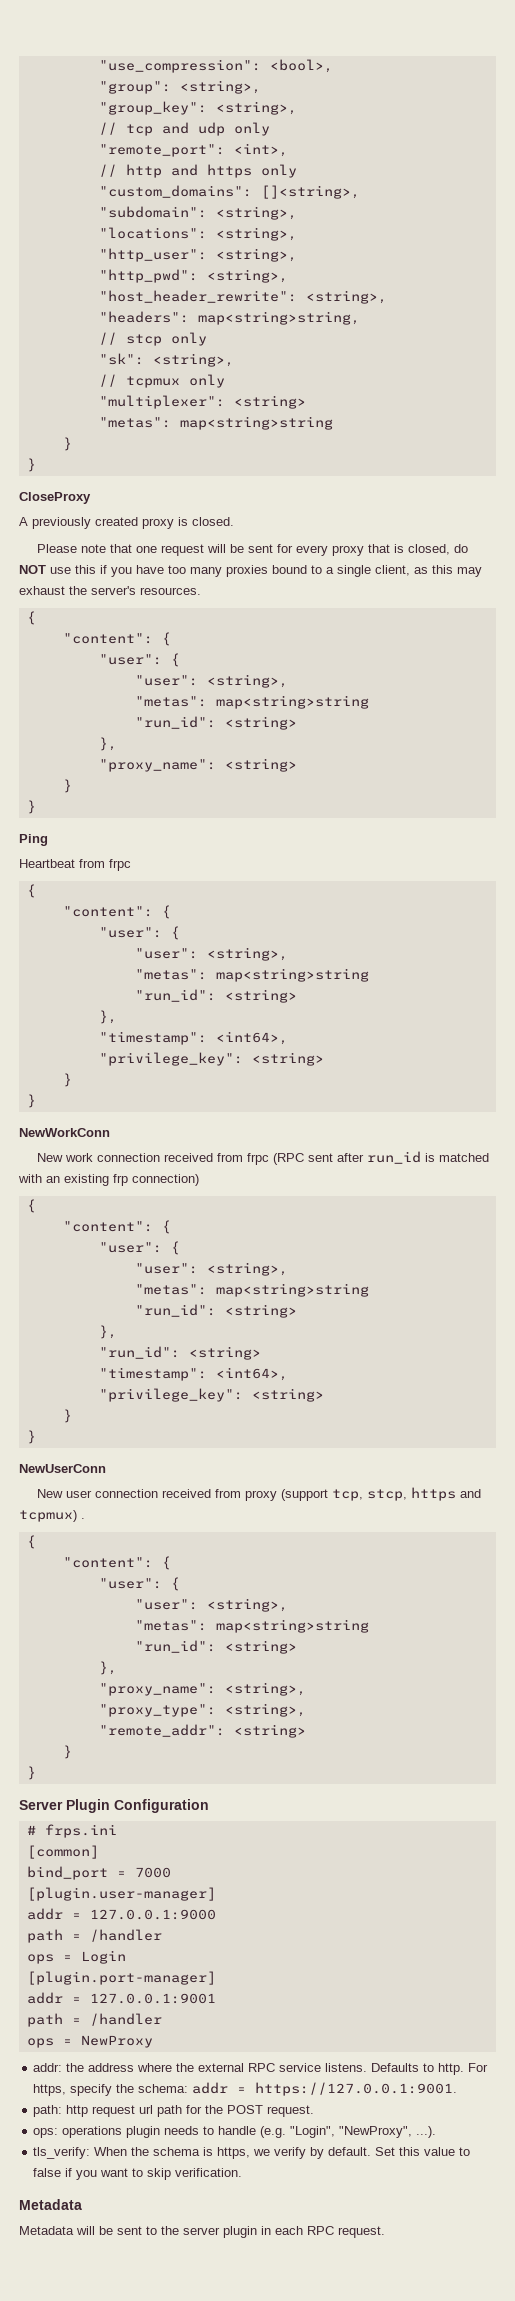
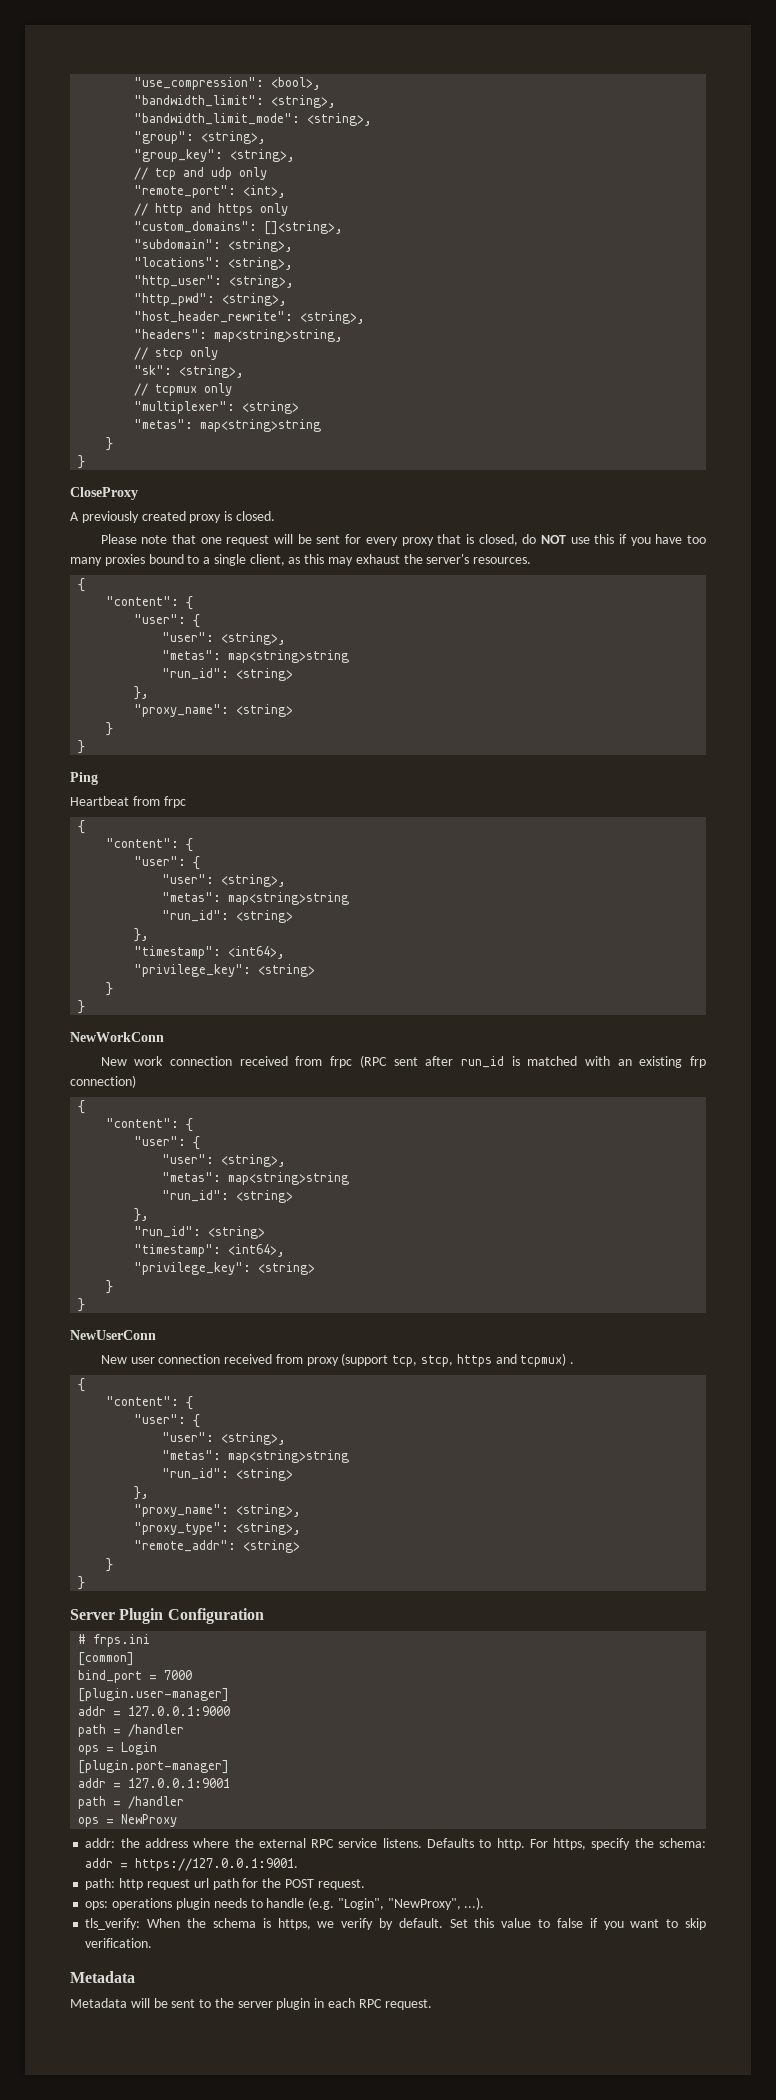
(333, 66) none -> [134,95,337,108] [134,113,373,126] // "bandwidth_limit": <string>, // "bandwidth_limit_mode": <string>,

